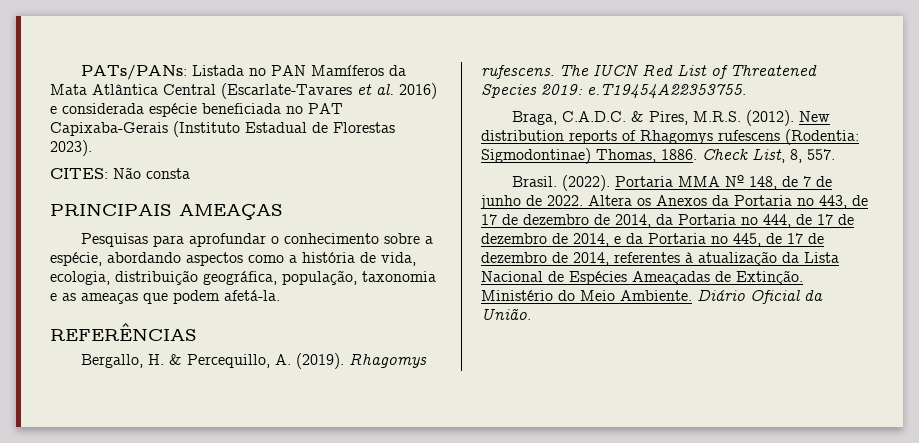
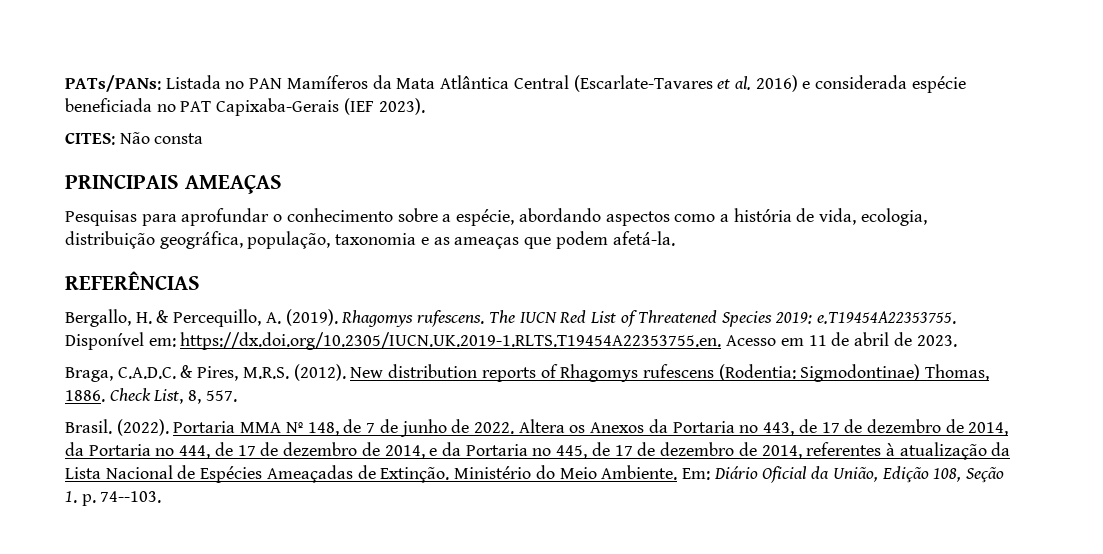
[173,121,395,137] (Instituto Estadual de Florestas -> [343,98,374,115] (IEF
(746, 91) none -> [65,332,957,350] Disponível em: https://dx.doi.org/10.2305/IUCN.UK.2019-1.RLTS.T19454A22353755.en. Acesso em 11 de abril de 2023.
(692, 295) none -> [681,468,710,480] Em:
[481,308,531,320] União. -> [832,466,1005,483] [65,491,162,506] União, Edição 108, Seção 1. p. 74--103.

